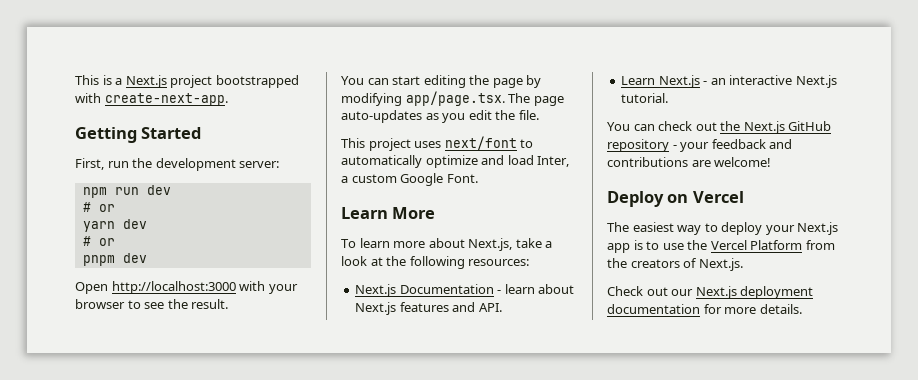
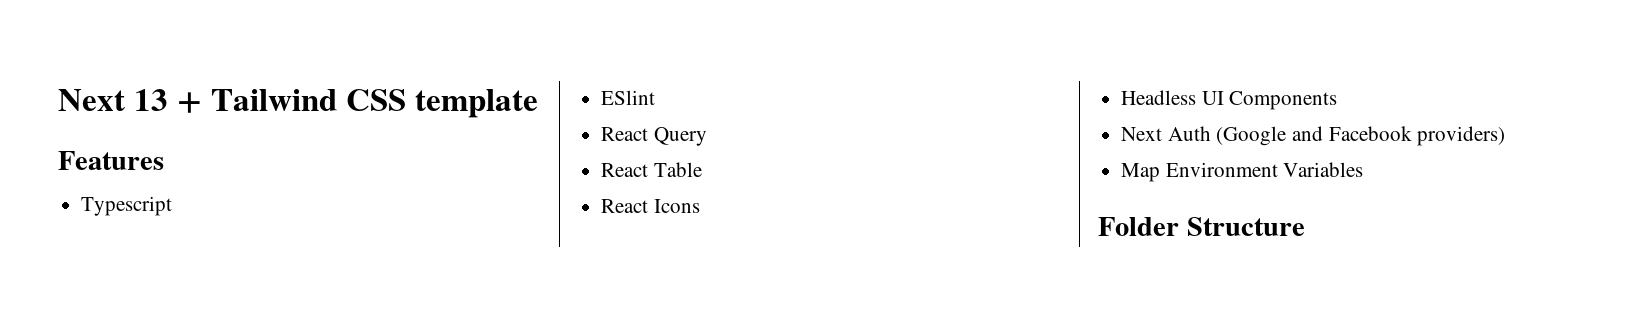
[75,75,299,88] [75,93,228,106] [75,127,202,143] [75,158,280,171] [82,185,171,198] [82,202,115,212] [82,219,147,232] [82,236,115,246] [82,253,147,266] [75,281,298,294] [75,299,229,309] [341,75,542,88] [341,91,564,106] [341,110,539,123] [341,136,534,151] [341,155,570,168] [341,173,478,186] [341,207,436,219] [341,238,553,251] [341,256,530,269] [355,284,575,297] [355,302,502,315] [621,75,837,88] [621,93,669,103] [607,121,832,134] [607,139,793,152] [607,157,772,167] [607,191,744,207] [607,222,839,235] [607,240,835,253] [607,258,743,271] [607,286,814,299] [607,304,802,314] This is a Next.js project bootstrapped with create-next-app. // Getting Started // First, run the development server: // npm run dev // # or // yarn dev // # or // pnpm dev // Open http://localhost:3000 with your browser to see the result. // You can start editing the page by modifying app/page.tsx. The page auto-updates as you edit the file. // This project uses next/font to automatically optimize and load Inter, a custom Google Font. // Learn More // To learn more about Next.js, take a look at the following resources: // Next.js Documentation - learn about Next.js features and API. // Learn Next.js - an interactive Next.js tutorial. // You can check out the Next.js GitHub repository - your feedback and contributions are welcome! // Deploy on Vercel // The easiest way to deploy your Next.js app is to use the Vercel Platform from the creators of Next.js. // Check out our Next.js deployment documentation for more details. -> [58,89,538,118] [58,151,164,170] [81,196,173,216] [601,90,656,105] [601,127,707,146] [601,162,702,177] [601,199,700,213] [1121,90,1338,110] [1121,126,1506,146] [1121,162,1364,182] [1098,217,1305,236] Next 13 + Tailwind CSS template // Features // Typescript // ESlint // React Query // React Table // React Icons // Headless UI Components // Next Auth (Google and Facebook providers) // Map Environment Variables // Folder Structure

